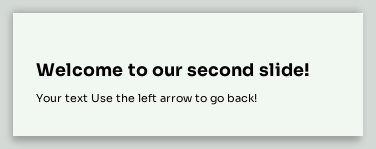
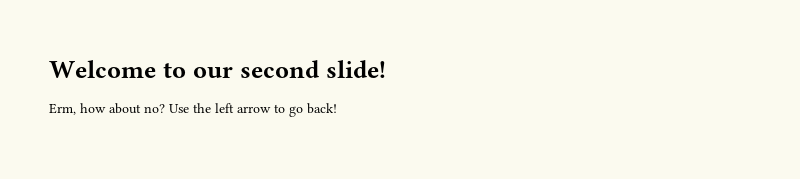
[36,93,88,103] Your text -> [49,103,165,115] Erm, how about no?

